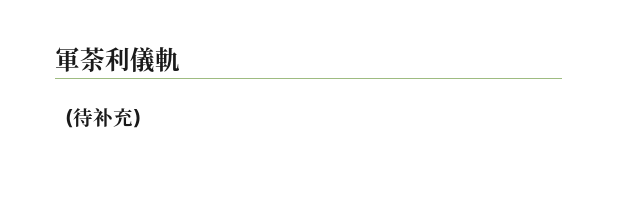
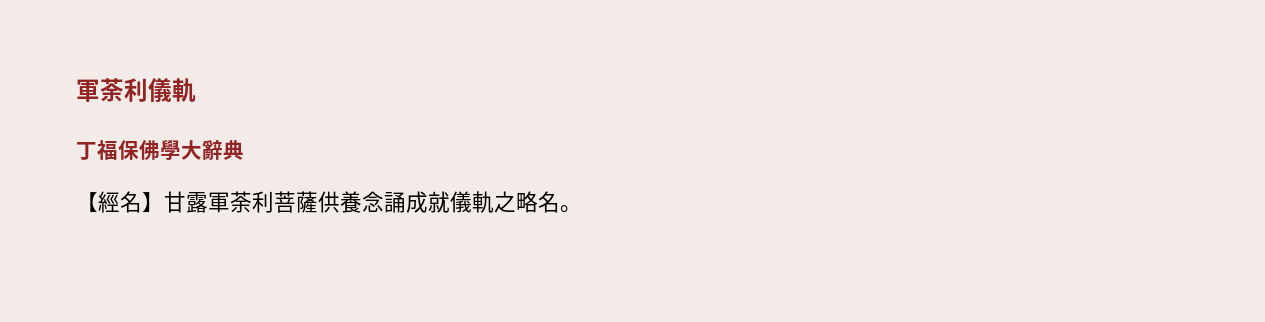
[55,108,151,128] （待补充） -> [76,140,244,160] [76,191,582,213] 丁福保佛學大辭典 // 【經名】甘露軍荼利菩薩供養念誦成就儀軌之略名。

